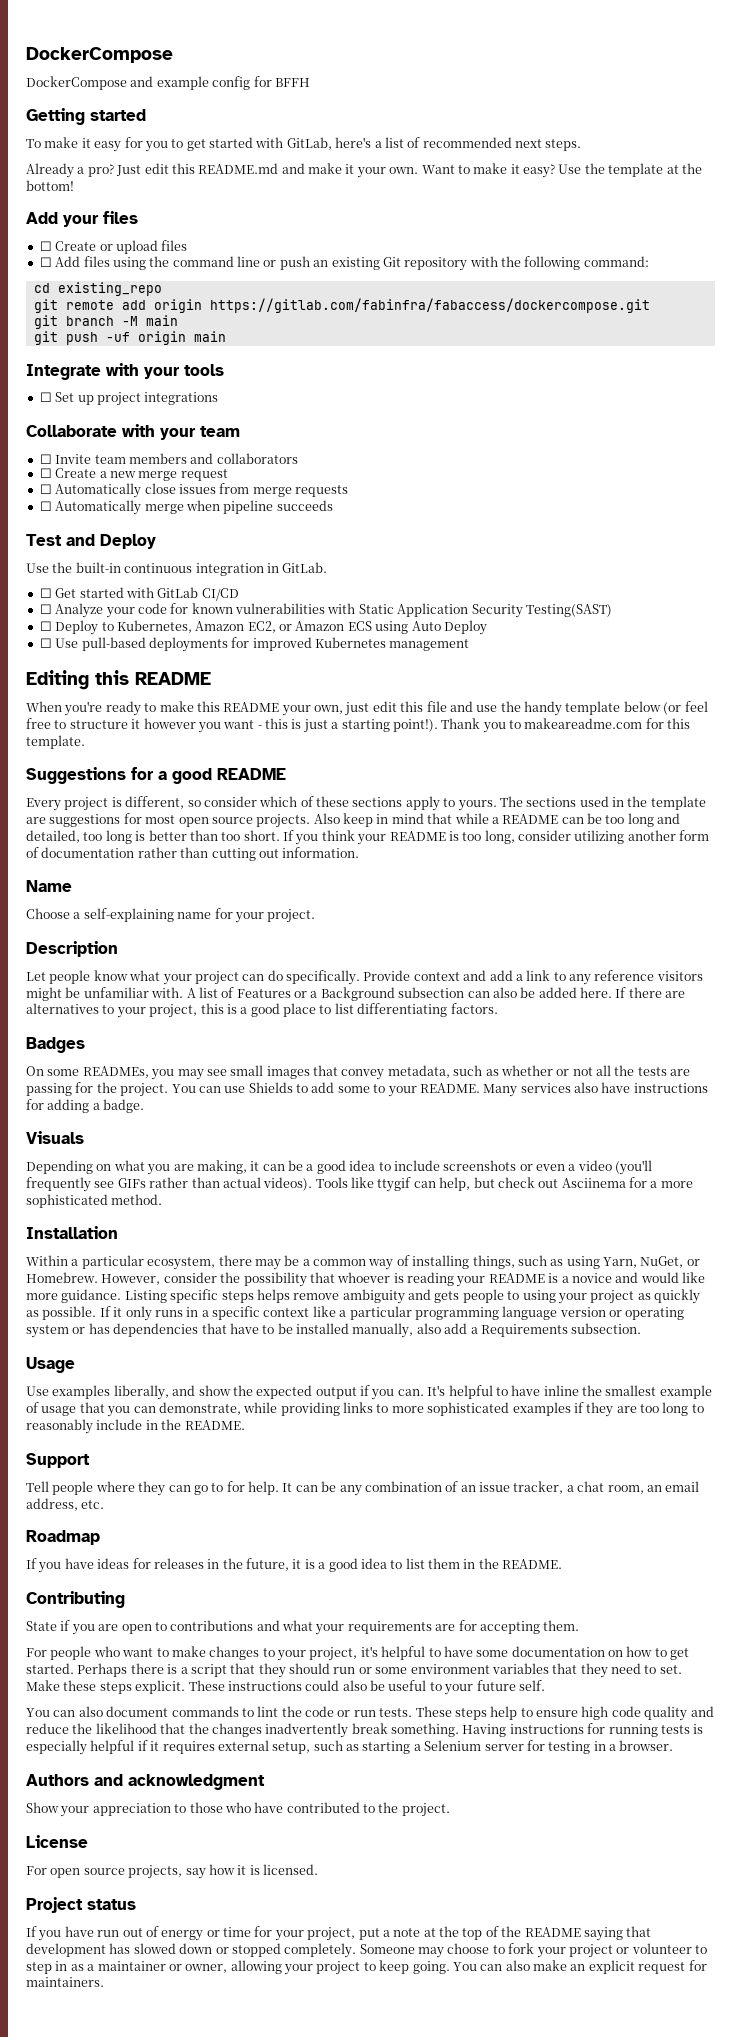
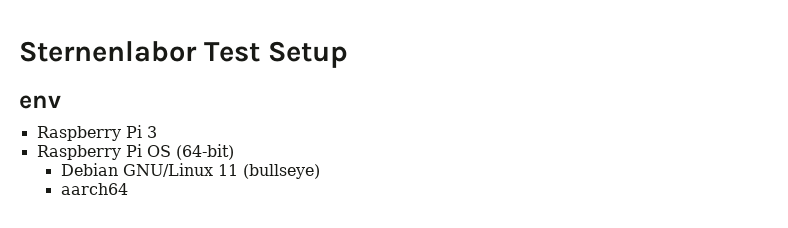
[26,47,173,63] [26,76,310,90] [26,108,146,125] [26,137,582,152] [26,163,702,178] [26,180,74,191] [26,211,138,227] [39,240,188,254] [39,256,649,271] [33,282,162,296] [33,298,650,313] [33,315,178,329] [33,331,226,345] [26,363,224,380] [39,392,219,406] [26,424,240,440] [39,453,298,464] [39,468,228,481] [39,483,348,498] [39,500,333,515] [26,534,156,549] [26,562,328,576] [39,587,239,601] [39,603,612,618] [39,620,487,635] [39,637,470,652] [26,670,211,690] [26,701,708,716] [26,718,691,733] [26,735,85,749] [26,767,286,784] [26,796,706,811] [26,813,681,828] [26,830,710,845] [26,847,360,861] [26,880,72,892] [26,908,316,923] [26,941,118,957] [26,970,703,985] [26,987,686,1001] [26,1003,498,1018] [26,1037,85,1053] [26,1065,691,1080] [26,1082,708,1097] [26,1099,145,1113] [26,1131,84,1144] [26,1160,653,1175] [26,1177,693,1192] [26,1194,163,1208] [26,1226,118,1239] [26,1255,700,1270] [26,1272,705,1287] [26,1289,700,1304] [26,1306,685,1321] [26,1323,642,1338] [26,1357,75,1373] [26,1385,712,1400] [26,1402,704,1417] [26,1419,245,1434] [26,1453,90,1468] [26,1481,700,1496] [26,1498,105,1511] [26,1530,100,1545] [26,1558,563,1573] [26,1591,125,1608] [26,1620,580,1635] [26,1646,690,1661] [26,1663,682,1678] [26,1680,545,1695] [26,1706,714,1721] [26,1723,704,1738] [26,1740,674,1755] [26,1774,265,1790] [26,1802,450,1817] [26,1835,88,1848] [26,1864,318,1879] [26,1897,136,1913] [26,1926,652,1941] [26,1943,707,1958] [26,1960,707,1975] [26,1977,104,1987] DockerCompose // DockerCompose and example config for BFFH // Getting started // To make it easy for you to get started with GitLab, here's a list of recommended next steps. // Already a pro? Just edit this README.md and make it your own. Want to make it easy? Use the template at the bottom! // Add your files // ☐ Create or upload files // ☐ Add files using the command line or push an existing Git repository with the following command: // cd existing_repo // git remote add origin https://gitlab.com/fabinfra/fabaccess/dockercompose.git // git branch -M main // git push -uf origin main // Integrate with your tools // ☐ Set up project integrations // Collaborate with your team // ☐ Invite team members and collaborators // ☐ Create a new merge request // ☐ Automatically close issues from merge requests // ☐ Automatically merge when pipeline succeeds // Test and Deploy // Use the built-in continuous integration in GitLab. // ☐ Get started with GitLab CI/CD // ☐ Analyze your code for known vulnerabilities with Static Application Security Testing(SAST) // ☐ Deploy to Kubernetes, Amazon EC2, or Amazon ECS using Auto Deploy // ☐ Use pull-based deployments for improved Kubernetes management // Editing this README // When you're ready to make this README your own, just edit this file and use the handy template below (or feel free to structure it however you want - this is just a starting point!). Thank you to makeareadme.com for this template. // Suggestions for a good README // Every project is different, so consider which of these sections apply to yours. The sections used in the template are suggestions for most open source projects. Also keep in mind that while a README can be too long and detailed, too long is better than too short. If you think your README is too long, consider utilizing another form of documentation rather than cutting out information. // Name // Choose a self-explaining name for your project. // Description // Let people know what your project can do specifically. Provide context and add a link to any reference visitors might be unfamiliar with. A list of Features or a Background subsection can also be added here. If there are alternatives to your project, this is a good place to list differentiating factors. // Badges // On some READMEs, you may see small images that convey metadata, such as whether or not all the tests are passing for the project. You can use Shields to add some to your README. Many services also have instructions for adding a badge. // Visuals // Depending on what you are making, it can be a good idea to include screenshots or even a video (you'll frequently see GIFs rather than actual videos). Tools like ttygif can help, but check out Asciinema for a more sophisticated method. // Installation // Within a particular ecosystem, there may be a common way of installing things, such as using Yarn, NuGet, or Homebrew. However, consider the possibility that whoever is reading your README is a novice and would like more guidance. Listing specific steps helps remove ambiguity and gets people to using your project as quickly as possible. If it only runs in a specific context like a particular programming language version or operating system or has dependencies that have to be installed manually, also add a Requirements subsection. // Usage // Use examples liberally, and show the expected output if you can. It's helpful to have inline the smallest example of usage that you can demonstrate, while providing links to more sophisticated examples if they are too long to reasonably include in the README. // Support // Tell people where they can go to for help. It can be any combination of an issue tracker, a chat room, an email address, etc. // Roadmap // If you have ideas for releases in the future, it is a good idea to list them in the README. // Contributing // State if you are open to contributions and what your requirements are for accepting them. // For people who want to make changes to your project, it's helpful to have some documentation on how to get started. Perhaps there is a script that they should run or some environment variables that they need to set. Make these steps explicit. These instructions could also be useful to your future self. // You can also document commands to lint the code or run tests. These steps help to ensure high code quality and reduce the likelihood that the changes inadvertently break something. Having instructions for running tests is especially helpful if it requires external setup, such as starting a Selenium server for testing in a browser. // Authors and acknowledgment // Show your appreciation to those who have contributed to the project. // License // For open source projects, say how it is licensed. // Project status // If you have run out of energy or time for your project, put a note at the top of the README saying that development has slowed down or stopped completely. Someone may choose to fork your project or volunteer to step in as a maintainer or owner, allowing your project to keep going. You can also make an explicit request for maintainers. -> [19,41,348,68] [19,95,61,109] [36,125,157,141] [36,144,234,160] [60,163,320,179] [60,183,128,195] Sternenlabor Test Setup // env // Raspberry Pi 3 // Raspberry Pi OS (64-bit) // Debian GNU/Linux 11 (bullseye) // aarch64

